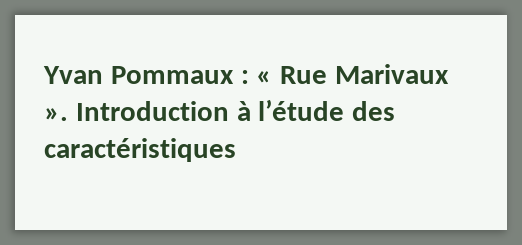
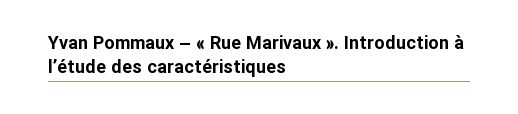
[240,70,249,84] : -> [179,42,191,49] –

